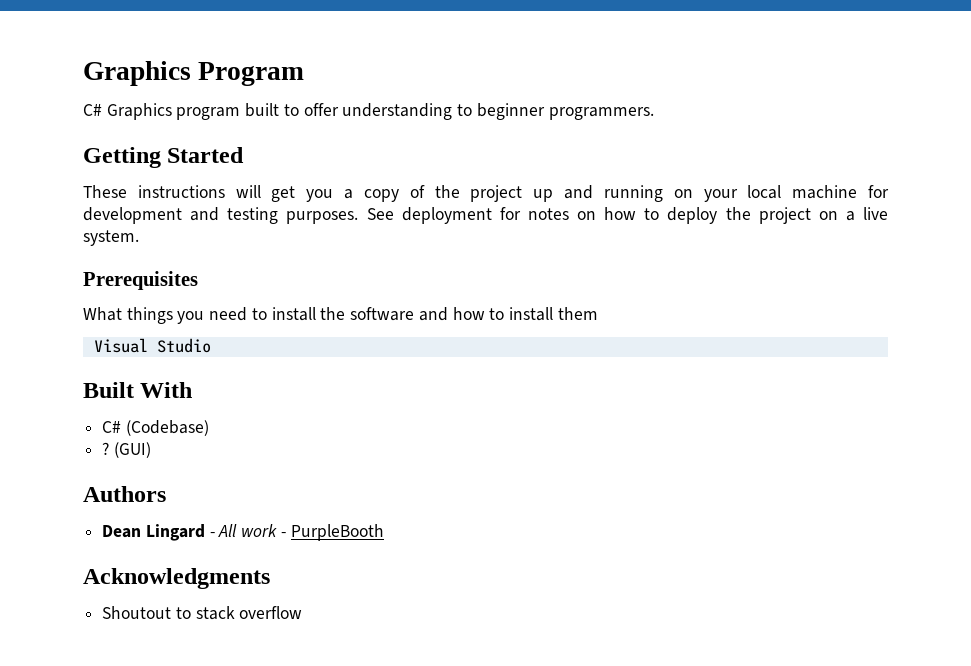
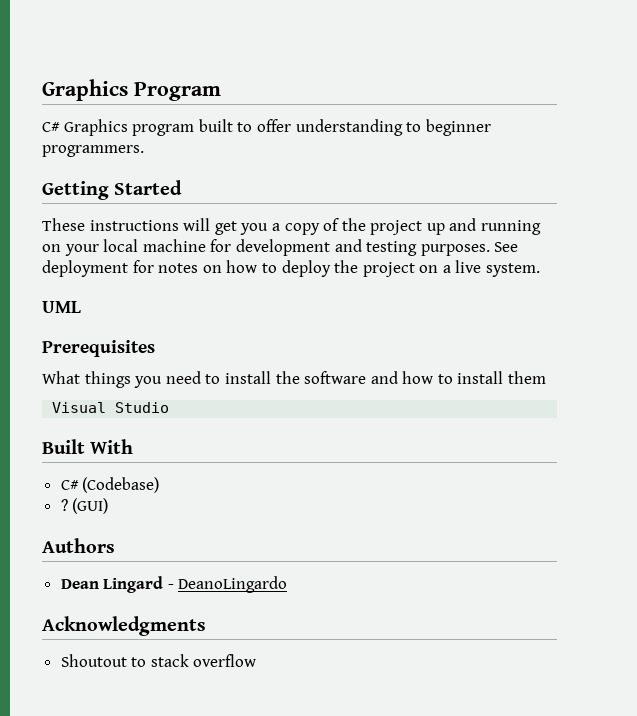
(139, 238) none -> [42,301,81,313] // UML
[218,524,384,541] All work - PurpleBooth -> [178,576,288,593] DeanoLingardo

